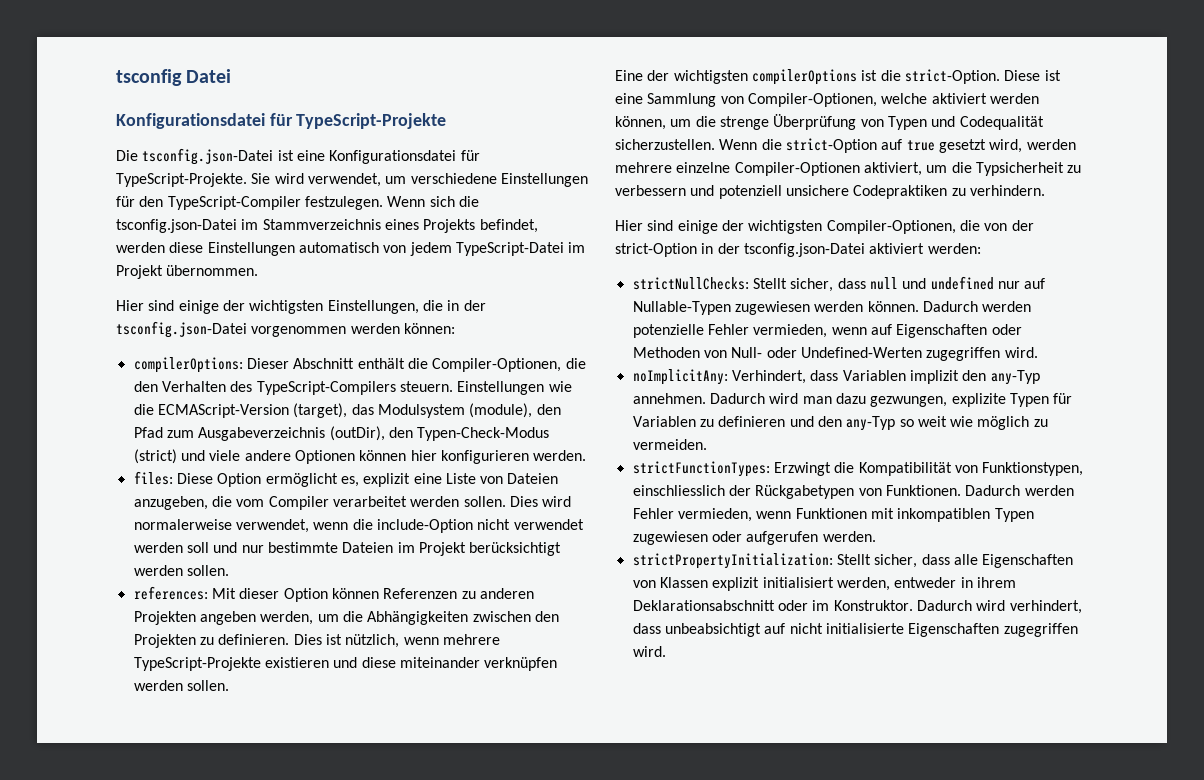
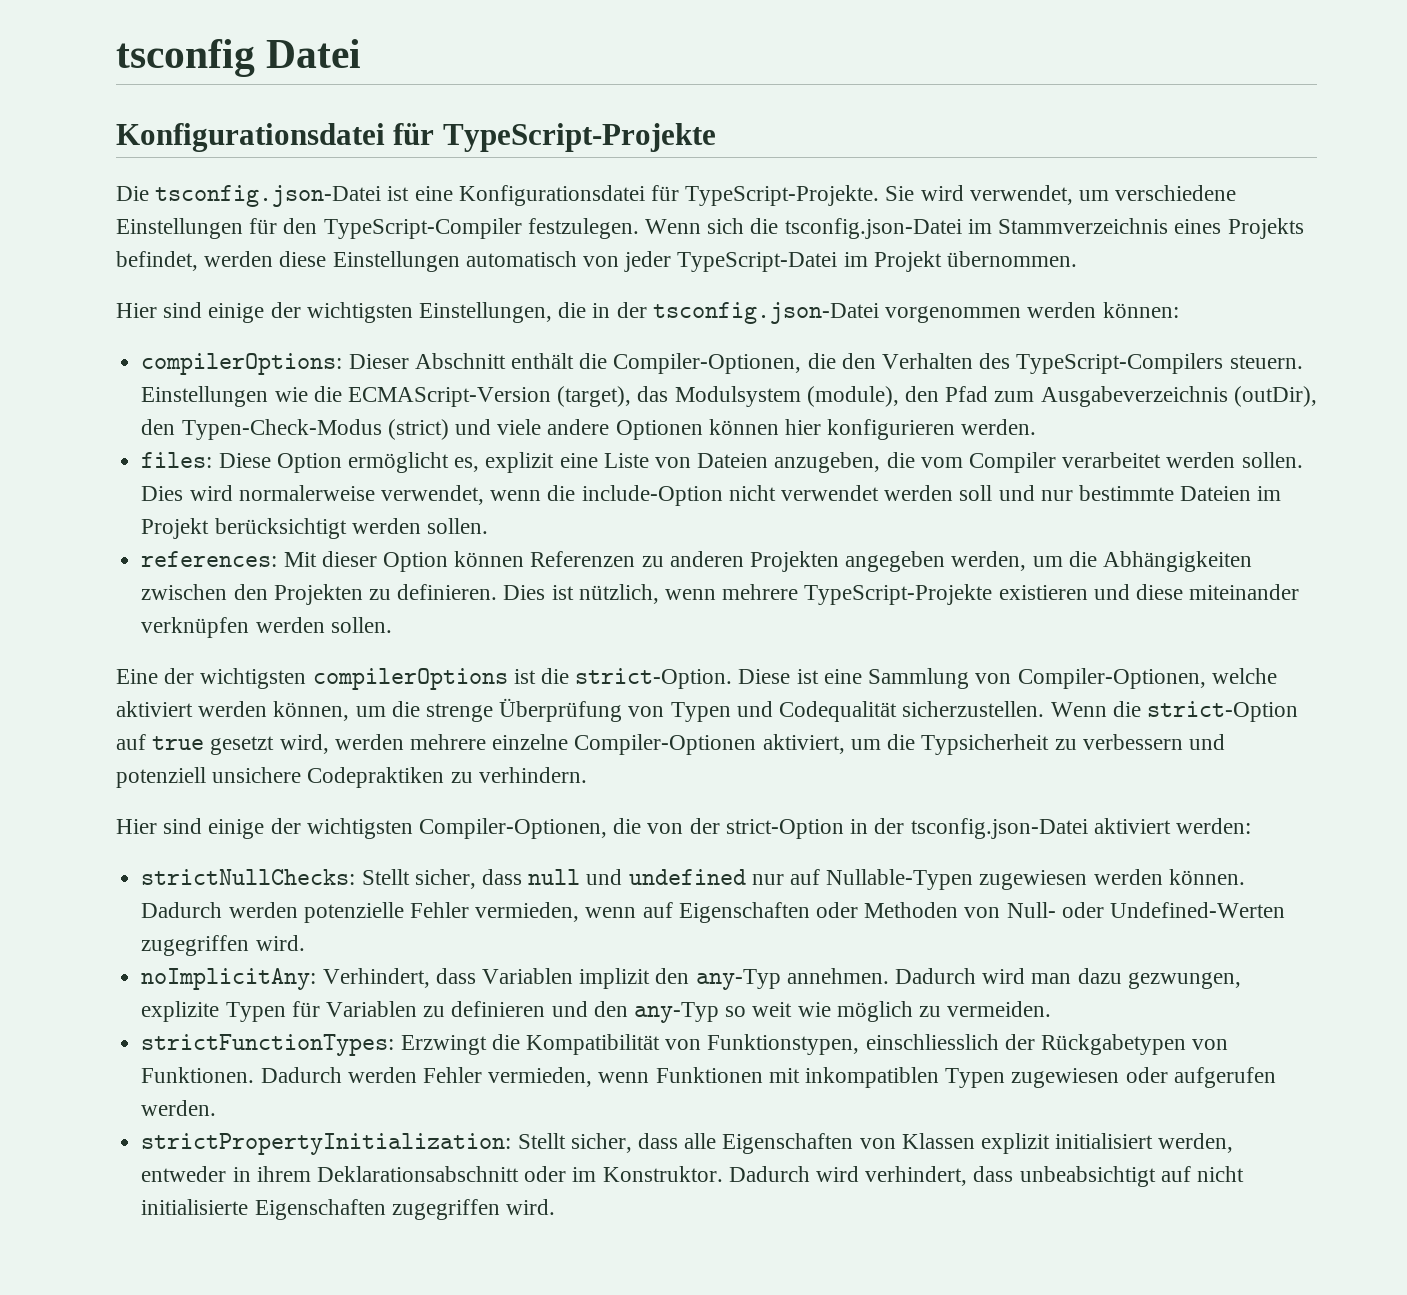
[409,242,452,256] jedem -> [624,251,672,272] jeder
[199,611,256,625] angeben -> [845,551,946,572] angegeben

